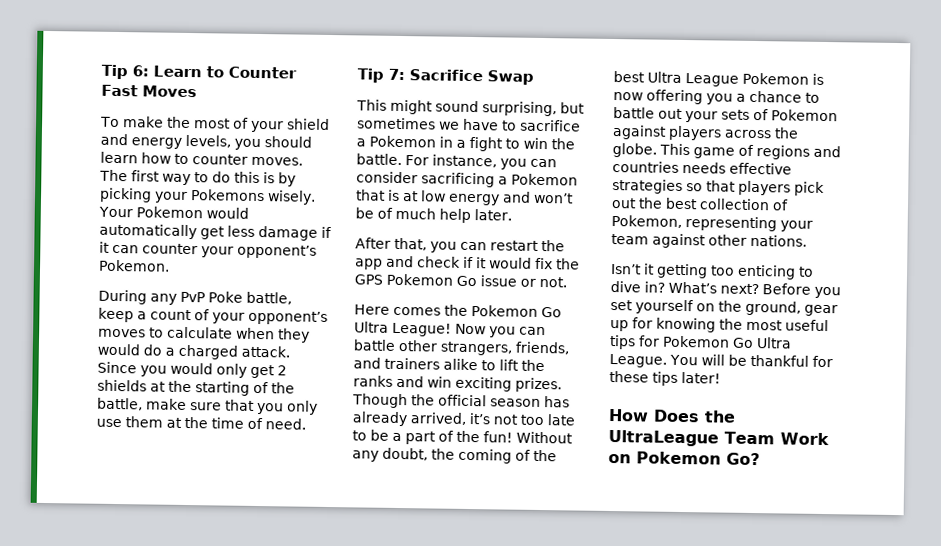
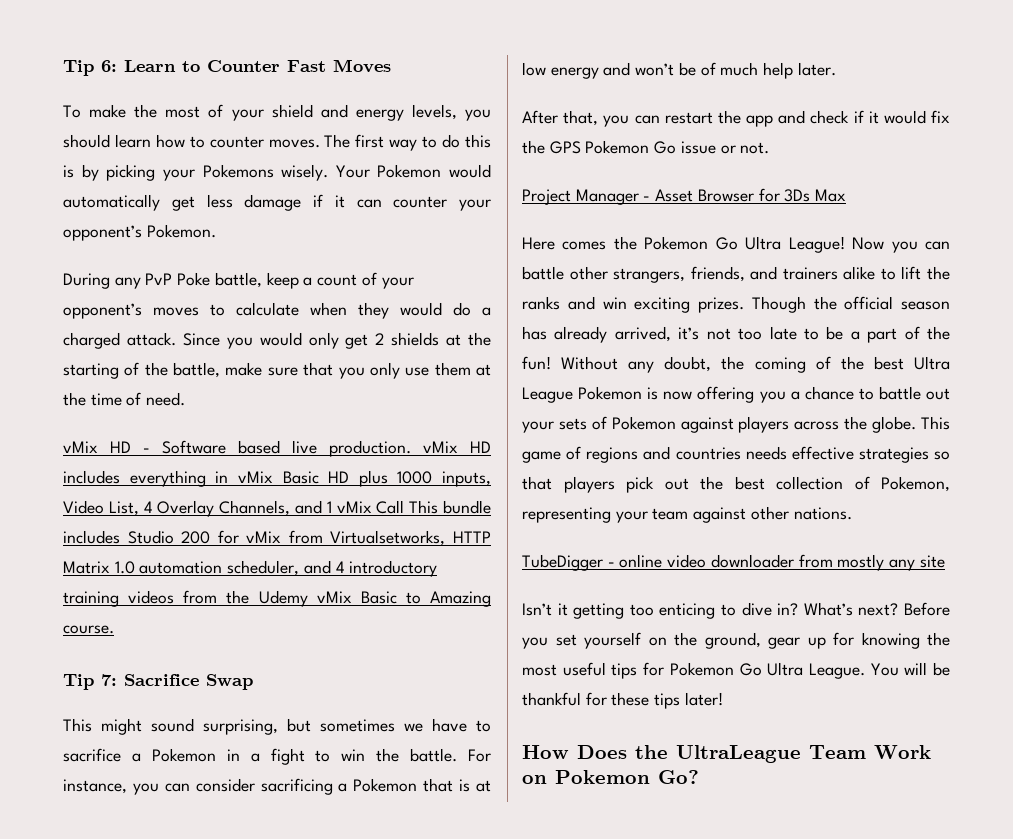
(306, 424) none -> [63,440,491,457] [63,470,491,487] [63,500,492,517] [63,530,491,546] [63,560,438,577] [63,590,491,607] [63,625,114,634] // vMix HD - Software based live production. vMix HD includes everything in vMix Basic HD plus 1000 inputs, Video List, 4 Overlay Channels, and 1 vMix Call This bundle includes Studio 200 for vMix from Virtualsetworks, HTTP Matrix 1.0 automation scheduler, and 4 introductory training videos from the Udemy vMix Basic to Amazing course.
(567, 282) none -> [522,188,847,205] // Project Manager - Asset Browser for 3Ds Max
(807, 240) none -> [522,554,945,571] // TubeDigger - online video downloader from mostly any site

